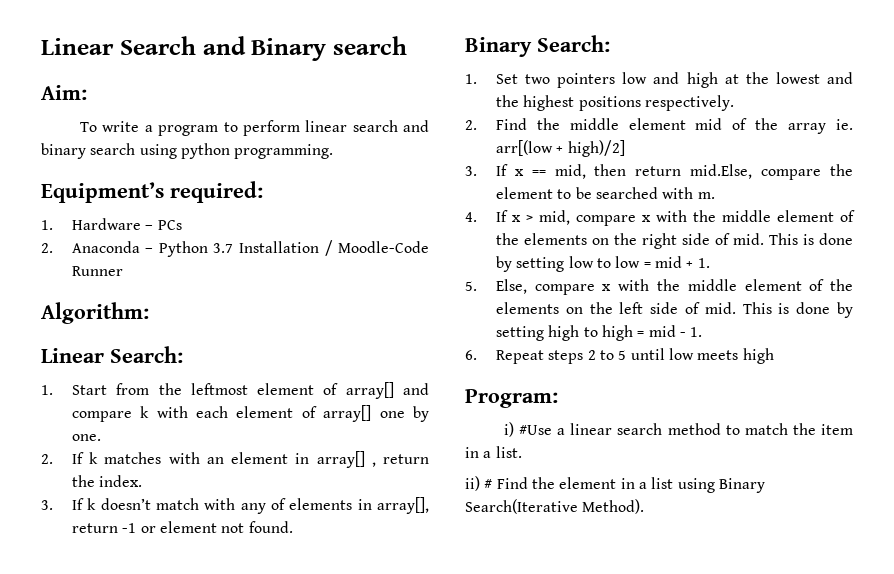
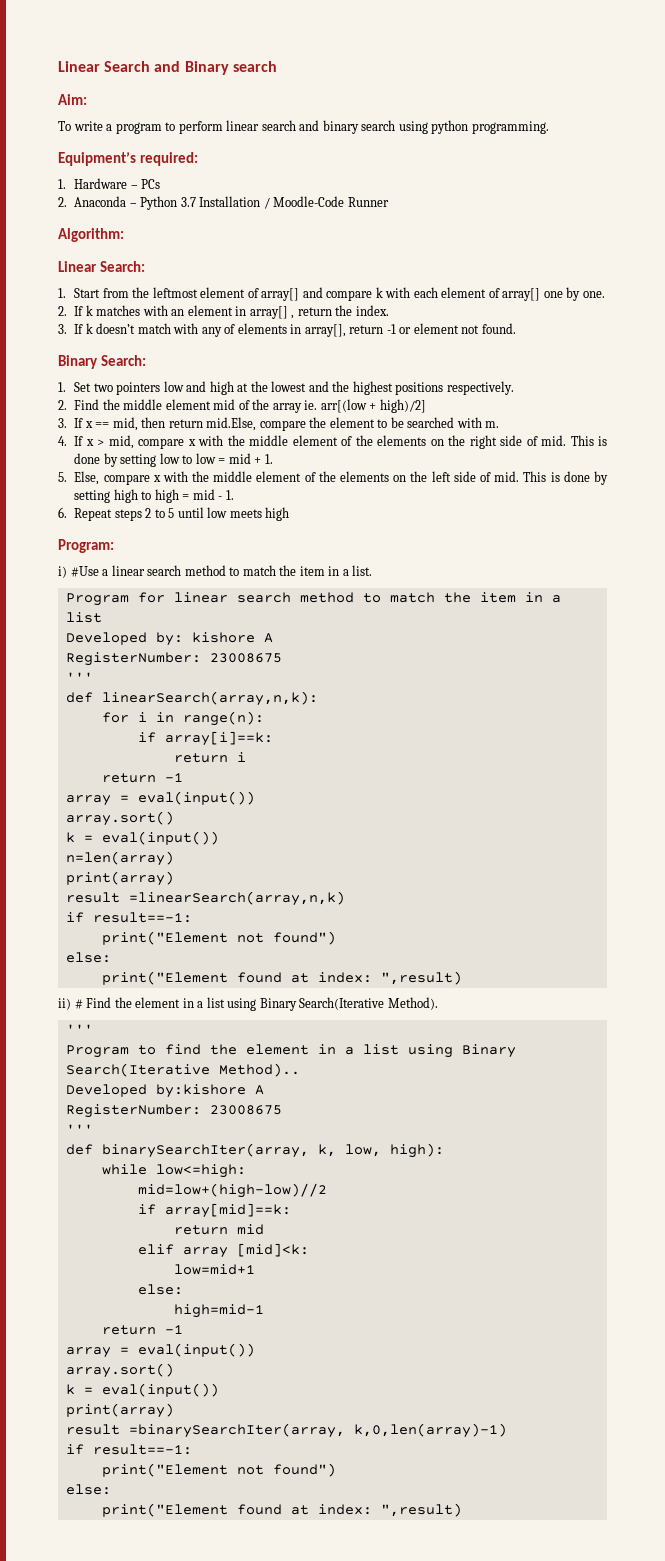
(522, 452) none -> [65,592,561,606] [65,612,102,623] [65,632,273,646] [65,652,282,666] [65,672,93,682] [65,691,318,706] [101,711,264,726] [137,731,273,746] [173,752,246,763] [101,773,183,783] [65,791,255,806] [65,811,174,826] [65,831,219,845] [65,851,174,866] [65,871,174,886] [65,891,345,906] [65,912,192,923] [101,931,336,945] [65,952,111,963] [101,971,462,985] // Program for linear search method to match the item in a list // Developed by: kishore A // RegisterNumber: 23008675 // ''' // def linearSearch(array,n,k): // for i in range(n): // if array[i]==k: // return i // return -1 // array = eval(input()) // array.sort() // k = eval(input()) // n=len(array) // print(array) // result =linearSearch(array,n,k) // if result==-1: // print("Element not found") // else: // print("Element found at index: ",result)
(645, 506) none -> [65,1024,93,1034] [65,1044,516,1058] [65,1063,300,1077] [65,1084,264,1098] [65,1104,282,1118] [65,1124,93,1134] [65,1143,444,1158] [101,1164,246,1178] [137,1183,327,1198] [137,1203,291,1218] [173,1224,264,1235] [137,1243,309,1258] [173,1264,255,1275] [137,1284,183,1295] [173,1304,264,1318] [101,1325,183,1335] [65,1343,255,1358] [65,1363,174,1378] [65,1383,219,1397] [65,1403,174,1418] [65,1423,507,1438] [65,1444,192,1455] [101,1463,336,1477] [65,1484,111,1495] [101,1503,462,1517] // ''' // Program to find the element in a list using Binary Search(Iterative Method).. // Developed by:kishore A // RegisterNumber: 23008675 // ''' // def binarySearchIter(array, k, low, high): // while low<=high: // mid=low+(high-low)//2 // if array[mid]==k: // return mid // elif array [mid]<k: // low=mid+1 // else: // high=mid-1 // return -1 // array = eval(input()) // array.sort() // k = eval(input()) // print(array) // result =binarySearchIter(array, k,0,len(array)-1) // if result==-1: // print("Element not found") // else: // print("Element found at index: ",result)

